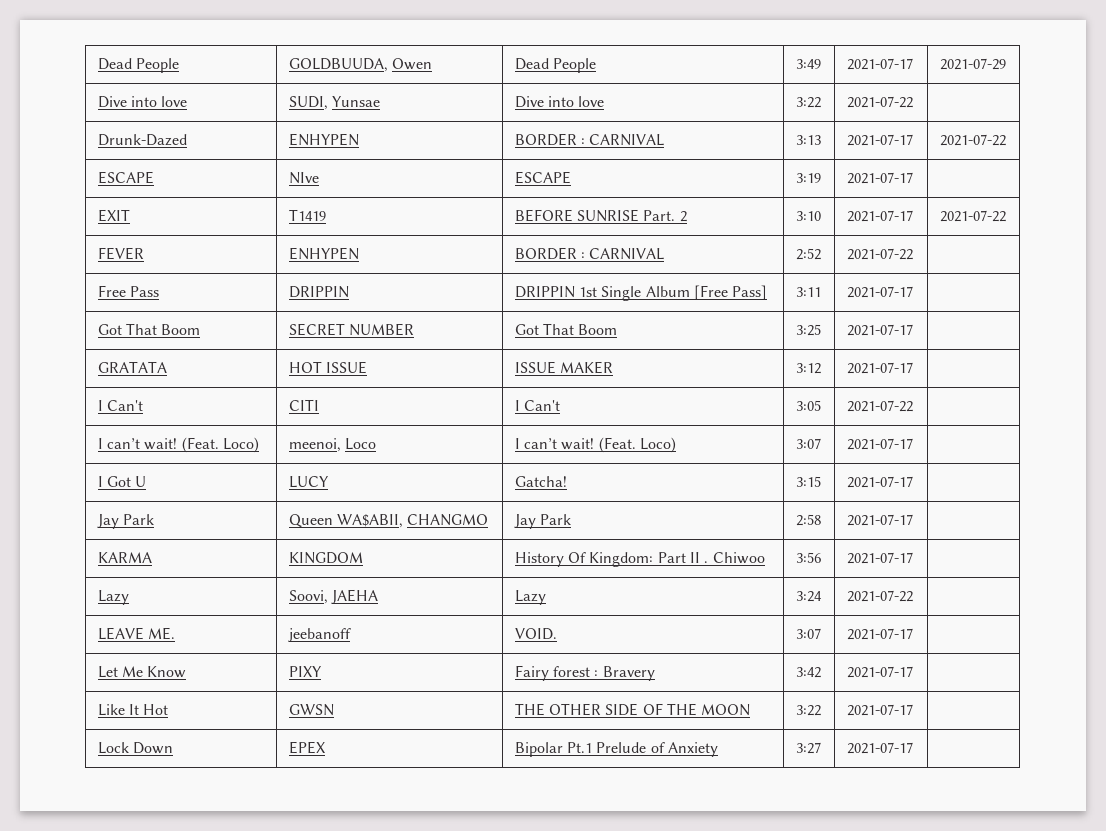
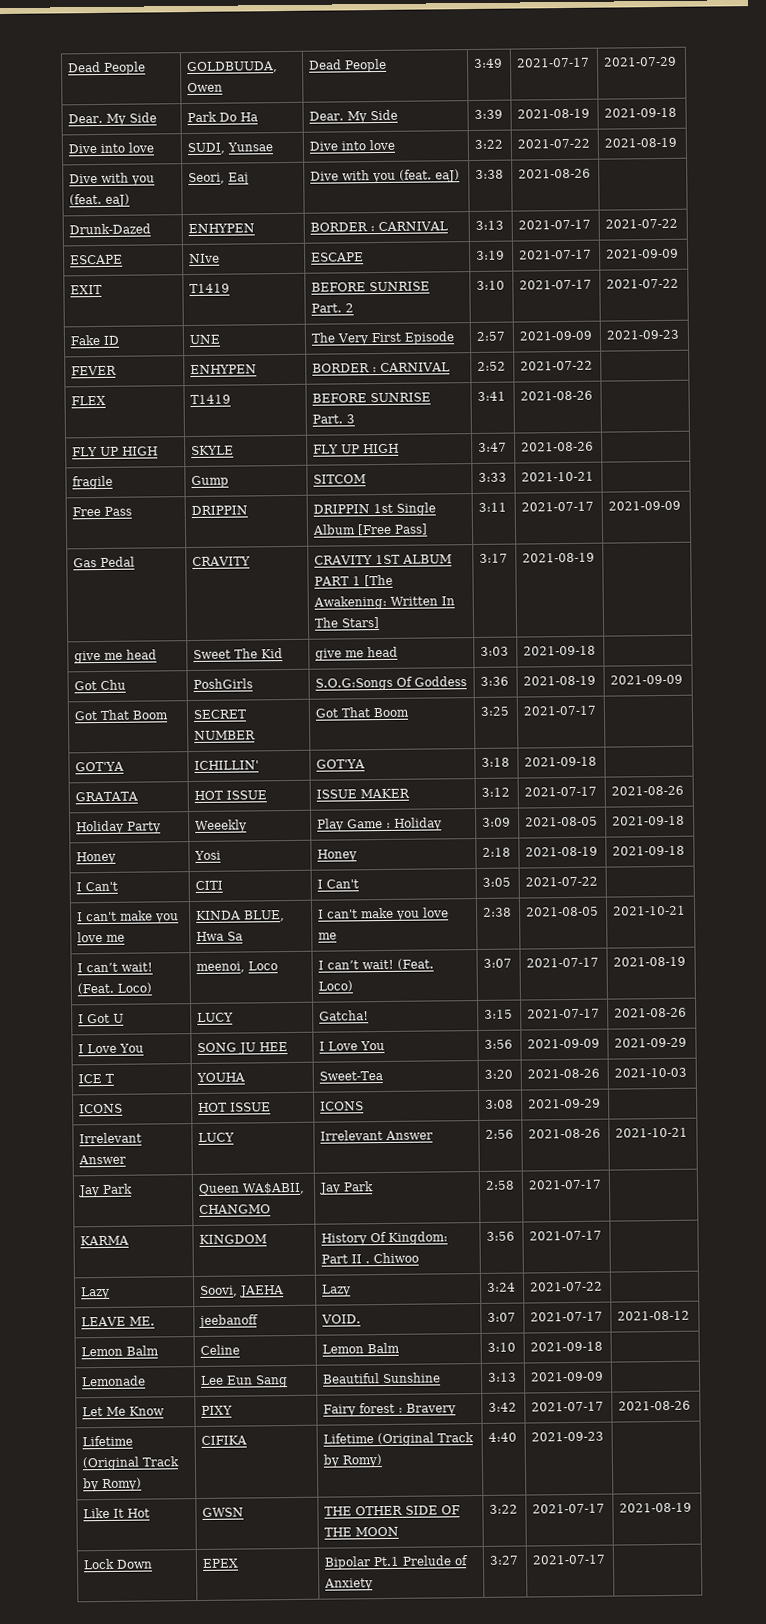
(1006, 64) none -> [68,112,158,126] [187,111,259,123] [309,109,399,124] [474,109,504,119] [517,108,591,119] [604,107,678,118] // Dear. My Side | Park Do Ha | Dear. My Side | 3:39 | 2021-08-19 | 2021-09-18
(913, 102) none -> [604,137,678,148] [69,172,156,186] [69,193,131,207] [188,172,250,185] [310,169,461,184] [475,169,505,179] [518,168,592,179] | 2021-08-19 // Dive with you (feat. eaJ) | Seori, Eaj | Dive with you (feat. eaJ) | 3:38 | 2021-08-26
(913, 178) none -> [606,248,680,259] 2021-09-09
(1006, 216) none -> [70,334,121,346] [189,334,222,345] [311,331,456,346] [476,331,506,341] [519,330,593,341] [606,329,680,340] // Fake ID | UNE | The Very First Episode | 2:57 | 2021-09-09 | 2021-09-23
(913, 254) none -> [71,395,107,406] [190,394,232,405] [312,392,432,403] [312,414,356,424] [477,391,507,401] [520,390,594,401] [72,446,159,457] [191,445,235,456] [313,443,400,454] [478,442,508,452] [521,441,595,452] [72,475,114,490] [191,475,230,489] [313,474,367,484] [478,472,508,482] [521,471,595,482] // FLEX | T1419 | BEFORE SUNRISE Part. 3 | 3:41 | 2021-08-26 | // FLY UP HIGH | SKYLE | FLY UP HIGH | 3:47 | 2021-08-26 | // fragile | Gump | SITCOM | 3:33 | 2021-10-21 |
(913, 292) none -> [608,500,682,511] [73,556,136,568] [192,556,252,567] [314,554,453,565] [314,574,394,587] [313,595,456,610] [314,617,381,629] [479,553,509,563] [522,552,596,563] [74,649,158,664] [193,648,284,660] [315,646,399,661] [480,646,510,656] [523,645,597,656] [74,679,127,691] [193,678,254,690] [315,676,468,691] [480,676,510,686] [523,675,597,686] [610,674,684,685] 2021-09-09 // Gas Pedal | CRAVITY | CRAVITY 1ST ALBUM PART 1 [The Awakening: Written In The Stars] | 3:17 | 2021-08-19 | // give me head | Sweet The Kid | give me head | 3:03 | 2021-09-18 | // Got Chu | PoshGirls | S.O.G:Songs Of Goddess | 3:36 | 2021-08-19 | 2021-09-09
(913, 330) none -> [75,761,125,772] [194,760,260,771] [316,759,366,769] [481,757,511,767] [524,756,598,767] // GOT'YA | ICHILLIN' | GOT'YA | 3:18 | 2021-09-18 |
(913, 368) none -> [611,785,685,796] [76,820,162,835] [195,819,248,834] [317,817,443,832] [482,817,512,827] [525,816,599,827] [612,815,686,826] [76,851,117,865] [194,850,222,861] [317,849,358,862] [482,847,512,857] [525,846,599,857] [612,845,686,856] 2021-08-26 // Holiday Party | Weeekly | Play Game : Holiday | 3:09 | 2021-08-05 | 2021-09-18 // Honey | Yosi | Honey | 2:18 | 2021-08-19 | 2021-09-18
(913, 406) none -> [77,910,180,924] [77,931,126,943] [196,910,286,922] [196,931,244,941] [318,907,450,921] [318,932,338,940] [483,907,513,917] [526,906,600,917] [613,905,687,916] // I can't make you love me | KINDA BLUE, Hwa Sa | I can't make you love me | 2:38 | 2021-08-05 | 2021-10-21
(913, 444) none -> [613,956,687,967] 2021-08-19
(913, 482) none -> [614,1007,688,1018] [78,1043,145,1054] [197,1042,289,1055] [319,1040,386,1051] [484,1039,514,1049] [527,1038,601,1049] [614,1037,688,1048] [78,1073,115,1084] [196,1072,246,1082] [319,1071,384,1081] [484,1069,514,1079] [527,1068,601,1079] [614,1067,688,1078] [79,1103,124,1114] [198,1102,272,1112] [320,1101,365,1111] [485,1099,515,1109] [528,1098,602,1109] [79,1132,143,1144] [78,1154,127,1165] [198,1132,236,1142] [320,1130,434,1141] [485,1129,515,1139] [528,1128,602,1139] [615,1127,689,1138] 2021-08-26 // I Love You | SONG JU HEE | I Love You | 3:56 | 2021-09-09 | 2021-09-29 // ICE T | YOUHA | Sweet-Tea | 3:20 | 2021-08-26 | 2021-10-03 // ICONS | HOT ISSUE | ICONS | 3:08 | 2021-09-29 | // Irrelevant Answer | LUCY | Irrelevant Answer | 2:56 | 2021-08-26 | 2021-10-21
(913, 634) none -> [617,1310,691,1321] [81,1345,160,1357] [200,1344,241,1355] [322,1342,401,1354] [487,1342,517,1352] [530,1341,604,1352] [81,1375,147,1387] [200,1375,289,1388] [322,1372,442,1384] [487,1372,518,1382] [530,1371,605,1382] | 2021-08-12 // Lemon Balm | Celine | Lemon Balm | 3:10 | 2021-09-18 | // Lemonade | Lee Eun Sang | Beautiful Sunshine | 3:13 | 2021-09-09
(913, 672) none -> [618,1400,692,1411] [82,1435,134,1447] [82,1456,180,1471] [83,1477,143,1492] [201,1435,248,1445] [323,1432,475,1447] [323,1454,383,1468] [488,1432,518,1442] [531,1431,605,1442] | 2021-08-26 // Lifetime (Original Track by Romy) | CIFIKA | Lifetime (Original Track by Romy) | 4:40 | 2021-09-23
(913, 710) none -> [619,1502,693,1513] 2021-08-19

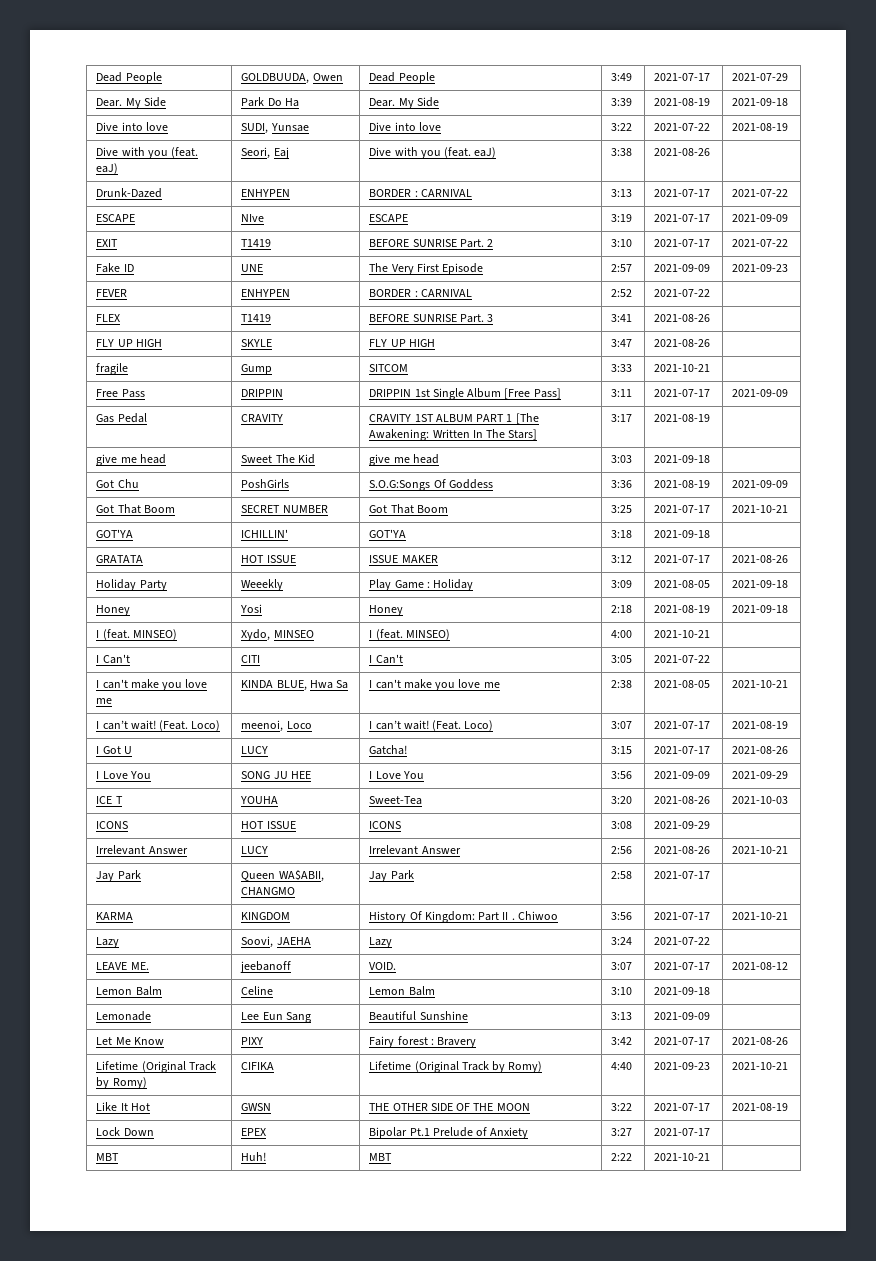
(597, 710) none -> [732,505,789,513] 2021-10-21
(686, 850) none -> [96,629,177,640] [241,629,314,641] [369,629,450,640] [611,630,633,638] [654,630,711,638] // I (feat. MINSEO) | Xydo, MINSEO | I (feat. MINSEO) | 4:00 | 2021-10-21 |
(603, 1235) none -> [732,912,789,920] 2021-10-21
(605, 1436) none -> [732,1062,789,1070] 2021-10-21
(607, 1559) none -> [96,1153,120,1161] [241,1152,267,1161] [369,1153,393,1161] [611,1153,633,1161] [654,1153,711,1161] // MBT | Huh! | MBT | 2:22 | 2021-10-21 |

